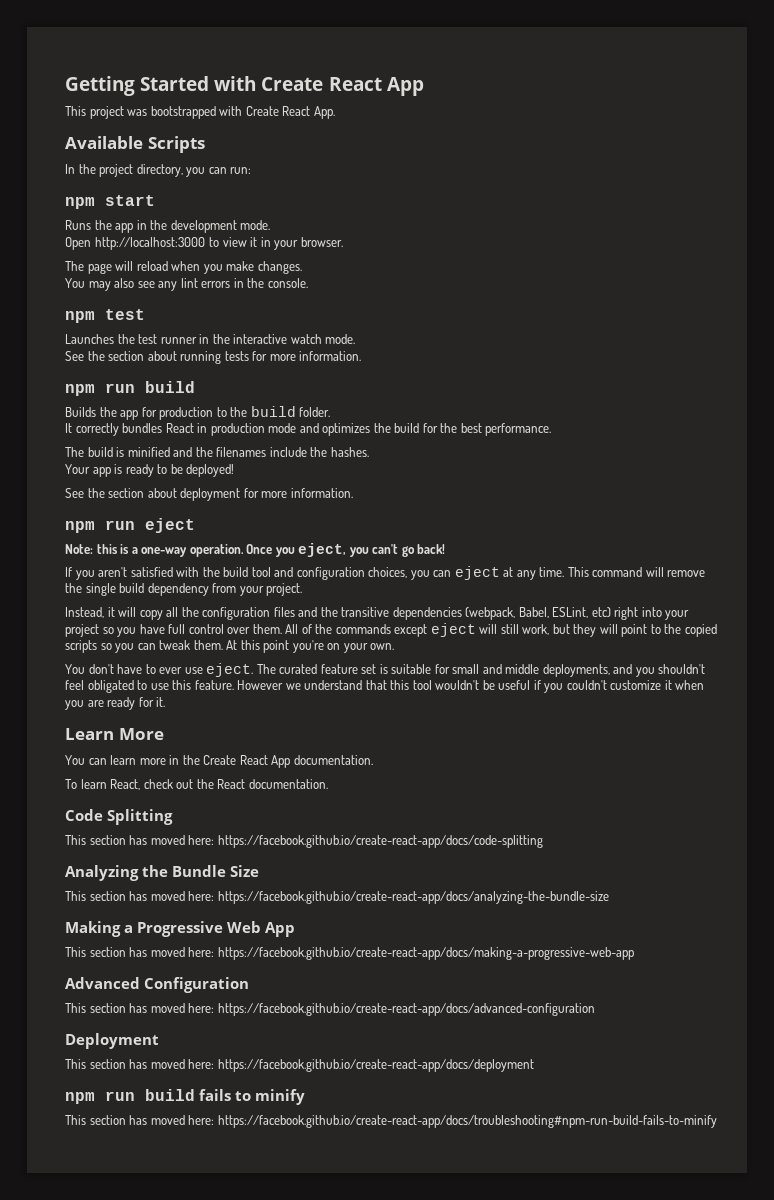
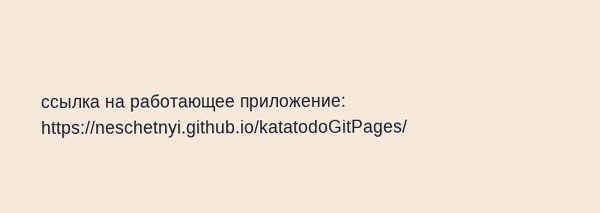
[65,76,424,96] [65,106,335,119] [65,136,205,153] [65,164,252,177] [65,195,155,209] [65,220,271,233] [65,237,343,250] [65,261,302,274] [65,278,308,291] [65,309,145,323] [65,334,356,344] [65,351,362,364] [65,381,195,396] [65,406,331,420] [65,423,552,436] [65,447,369,457] [65,464,235,477] [65,488,353,501] [65,518,195,533] [65,543,446,557] [65,566,706,580] [65,583,303,596] [65,607,690,620] [65,623,717,637] [65,640,395,653] [65,663,706,677] [65,680,705,693] [65,697,166,710] [65,728,164,740] [65,755,373,768] [65,779,328,790] [65,809,174,825] [65,835,543,848] [65,865,260,881] [65,891,609,904] [65,921,296,937] [65,947,634,960] [65,977,250,993] [65,1003,595,1016] [65,1033,159,1049] [65,1059,534,1072] [65,1089,306,1105] [65,1115,717,1128] Getting Started with Create React App // This project was bootstrapped with Create React App. // Available Scripts // In the project directory, you can run: // npm start // Runs the app in the development mode. // Open http://localhost:3000 to view it in your browser. // The page will reload when you make changes. // You may also see any lint errors in the console. // npm test // Launches the test runner in the interactive watch mode. // See the section about running tests for more information. // npm run build // Builds the app for production to the build folder. // It correctly bundles React in production mode and optimizes the build for the best performance. // The build is minified and the filenames include the hashes. // Your app is ready to be deployed! // See the section about deployment for more information. // npm run eject // Note: this is a one-way operation. Once you eject, you can't go back! // If you aren't satisfied with the build tool and configuration choices, you can eject at any time. This command will remove the single build dependency from your project. // Instead, it will copy all the configuration files and the transitive dependencies (webpack, Babel, ESLint, etc) right into your project so you have full control over them. All of the commands except eject will still work, but they will point to the copied scripts so you can tweak them. At this point you're on your own. // You don't have to ever use eject. The curated feature set is suitable for small and middle deployments, and you shouldn't feel obligated to use this feature. However we understand that this tool wouldn't be useful if you couldn't customize it when you are ready for it. // Learn More // You can learn more in the Create React App documentation. // To learn React, check out the React documentation. // Code Splitting // This section has moved here: https://facebook.github.io/create-react-app/docs/code-splitting // Analyzing the Bundle Size // This section has moved here: https://facebook.github.io/create-react-app/docs/analyzing-the-bundle-size // Making a Progressive Web App // This section has moved here: https://facebook.github.io/create-react-app/docs/making-a-progressive-web-app // Advanced Configuration // This section has moved here: https://facebook.github.io/create-react-app/docs/advanced-configuration // Deployment // This section has moved here: https://facebook.github.io/create-react-app/docs/deployment // npm run build fails to minify // This section has moved here: https://facebook.github.io/create-react-app/docs/troubleshooting#npm-run-build-fails-to-minify -> [40,93,347,112] [41,119,408,139] ссылка на работающее приложение: https://neschetnyi.github.io/katatodoGitPages/

